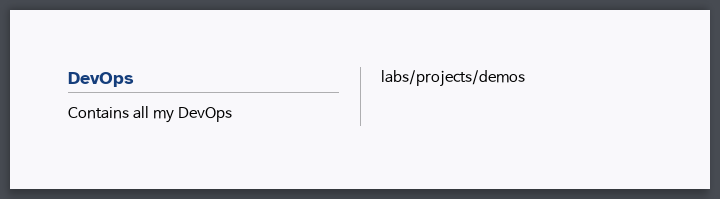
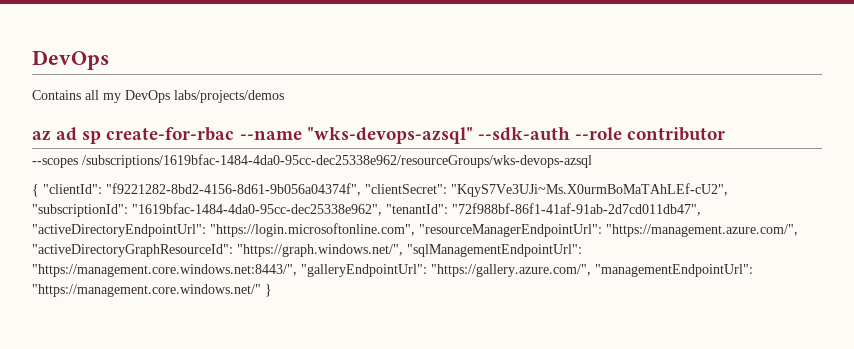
(525, 78) none -> [32,127,726,144] [32,154,592,168] [32,183,728,197] [32,203,701,217] [32,223,798,237] [32,244,582,257] [32,264,753,277] [32,284,272,297] // az ad sp create-for-rbac --name "wks-devops-azsql" --sdk-auth --role contributor // --scopes /subscriptions/1619bfac-1484-4da0-95cc-dec25338e962/resourceGroups/wks-devops-azsql // { "clientId": "f9221282-8bd2-4156-8d61-9b056a04374f", "clientSecret": "KqyS7Ve3UJi~Ms.X0urmBoMaTAhLEf-cU2", "subscriptionId": "1619bfac-1484-4da0-95cc-dec25338e962", "tenantId": "72f988bf-86f1-41af-91ab-2d7cd011db47", "activeDirectoryEndpointUrl": "https://login.microsoftonline.com", "resourceManagerEndpointUrl": "https://management.azure.com/", "activeDirectoryGraphResourceId": "https://graph.windows.net/", "sqlManagementEndpointUrl": "https://management.core.windows.net:8443/", "galleryEndpointUrl": "https://gallery.azure.com/", "managementEndpointUrl": "https://management.core.windows.net/" }

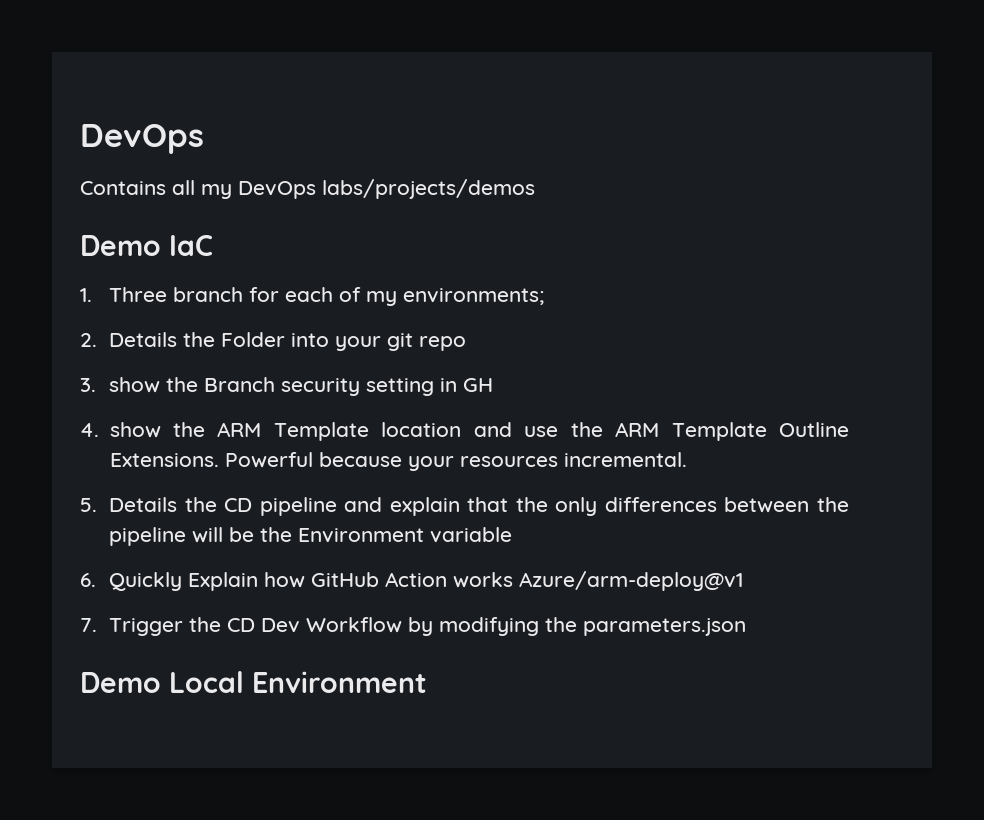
[32,127,726,144] [32,154,592,168] [32,183,728,197] [32,203,701,217] [32,223,798,237] [32,244,582,257] [32,264,753,277] [32,284,272,297] az ad sp create-for-rbac --name "wks-devops-azsql" --sdk-auth --role contributor // --scopes /subscriptions/1619bfac-1484-4da0-95cc-dec25338e962/resourceGroups/wks-devops-azsql // { "clientId": "f9221282-8bd2-4156-8d61-9b056a04374f", "clientSecret": "KqyS7Ve3UJi~Ms.X0urmBoMaTAhLEf-cU2", "subscriptionId": "1619bfac-1484-4da0-95cc-dec25338e962", "tenantId": "72f988bf-86f1-41af-91ab-2d7cd011db47", "activeDirectoryEndpointUrl": "https://login.microsoftonline.com", "resourceManagerEndpointUrl": "https://management.azure.com/", "activeDirectoryGraphResourceId": "https://graph.windows.net/", "sqlManagementEndpointUrl": "https://management.core.windows.net:8443/", "galleryEndpointUrl": "https://gallery.azure.com/", "managementEndpointUrl": "https://management.core.windows.net/" } -> [80,235,213,256] [80,287,545,306] [80,332,467,351] [80,377,494,396] [80,422,850,441] [109,452,687,471] [80,497,850,516] [109,527,513,546] [80,571,744,591] [80,617,747,636] [80,671,427,693] Demo IaC // 1. Three branch for each of my environments; // 2. Details the Folder into your git repo // 3. show the Branch security setting in GH // 4. show the ARM Template location and use the ARM Template Outline Extensions. Powerful because your resources incremental. // 5. Details the CD pipeline and explain that the only differences between the pipeline will be the Environment variable // 6. Quickly Explain how GitHub Action works Azure/arm-deploy@v1 // 7. Trigger the CD Dev Workflow by modifying the parameters.json // Demo Local Environment

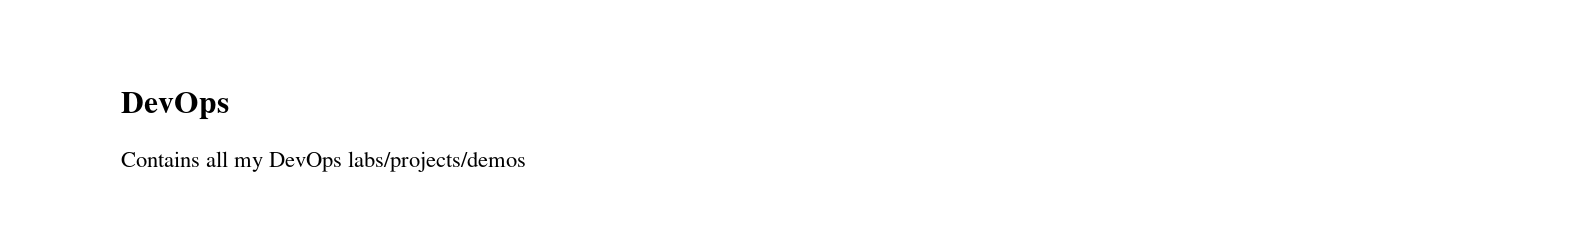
[80,235,213,256] [80,287,545,306] [80,332,467,351] [80,377,494,396] [80,422,850,441] [109,452,687,471] [80,497,850,516] [109,527,513,546] [80,571,744,591] [80,617,747,636] [80,671,427,693] // Demo IaC // 1. Three branch for each of my environments; // 2. Details the Folder into your git repo // 3. show the Branch security setting in GH // 4. show the ARM Template location and use the ARM Template Outline Extensions. Powerful because your resources incremental. // 5. Details the CD pipeline and explain that the only differences between the pipeline will be the Environment variable // 6. Quickly Explain how GitHub Action works Azure/arm-deploy@v1 // 7. Trigger the CD Dev Workflow by modifying the parameters.json // Demo Local Environment -> (527, 161) none

